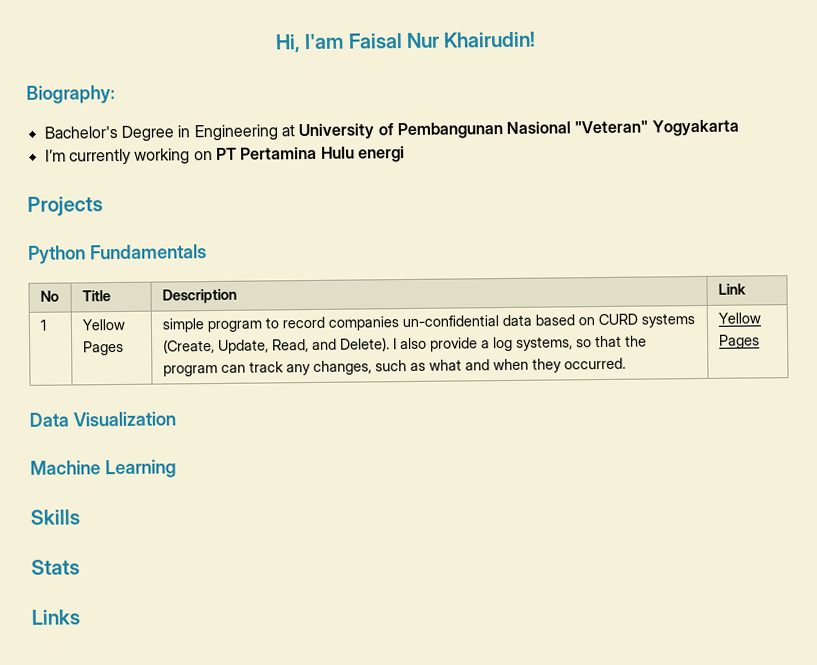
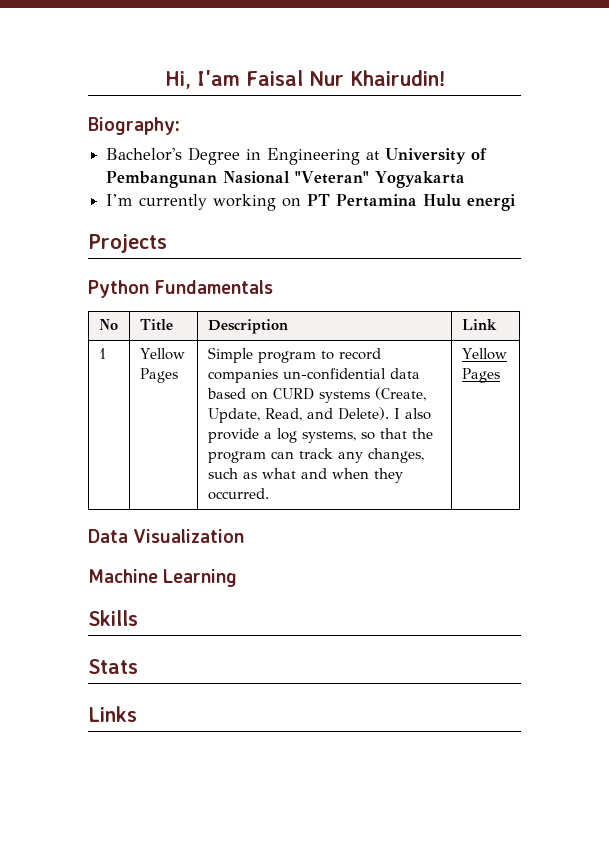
[161,318,204,333] simple -> [207,347,253,363] Simple

